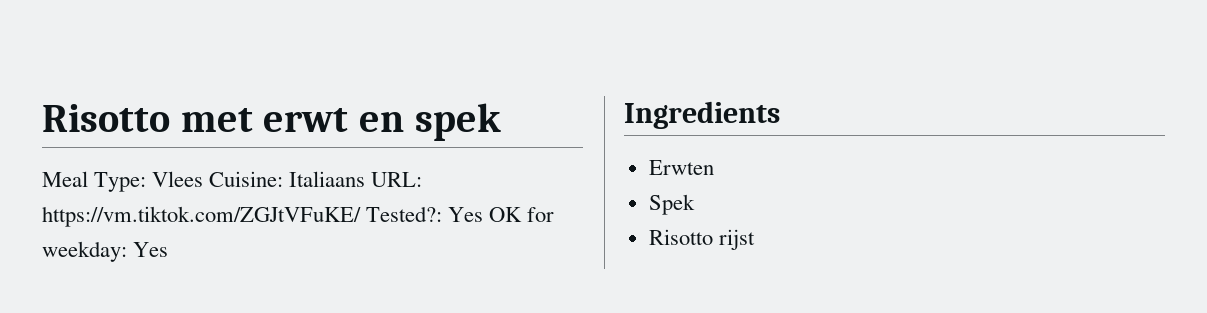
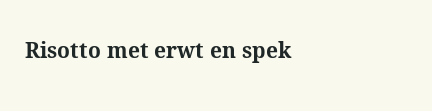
[42,171,423,192] [42,206,555,227] [42,241,169,262] [624,101,780,129] [648,160,714,175] [648,194,695,215] [648,229,755,250] // Meal Type: Vlees Cuisine: Italiaans URL: https://vm.tiktok.com/ZGJtVFuKE/ Tested?: Yes OK for weekday: Yes // Ingredients // Erwten // Spek // Risotto rijst -> (292, 52) none

